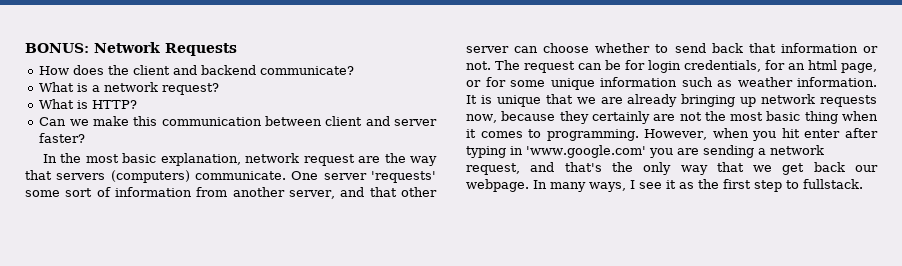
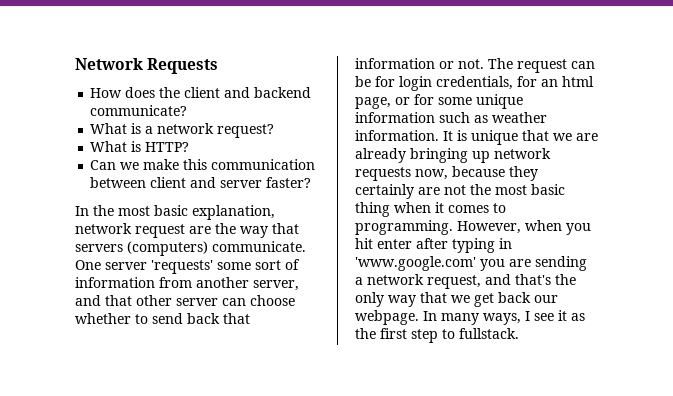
[25,43,89,53] BONUS: -> (75, 64) none

